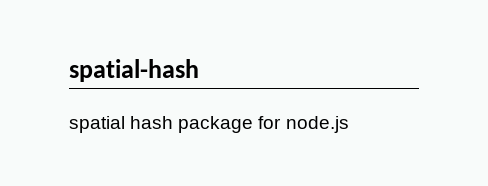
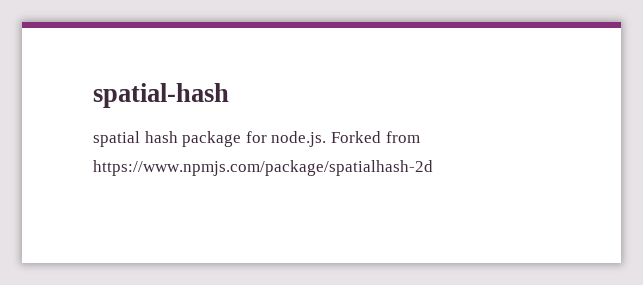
[285,116,349,133] node.js -> [271,131,420,147] [93,160,433,176] node.js. Forked from https://www.npmjs.com/package/spatialhash-2d

